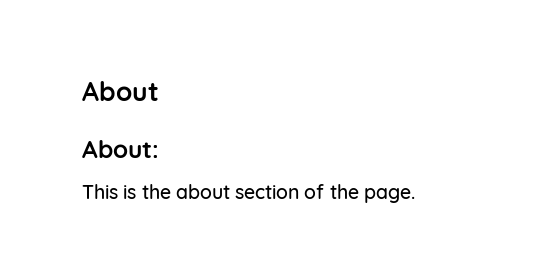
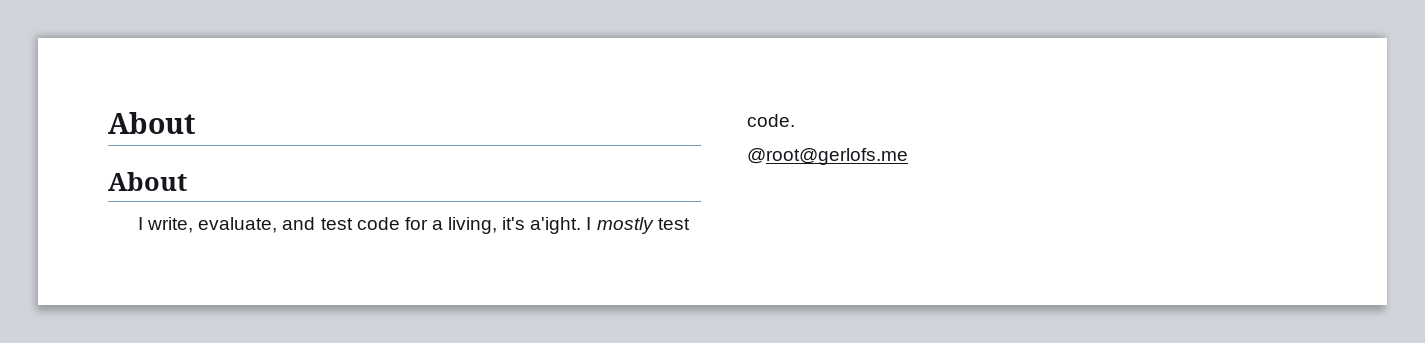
[82,81,159,101] [82,140,159,158] [82,184,415,203] About // About: // This is the about section of the page. -> [108,112,196,134] [108,172,187,191] [137,217,690,234] [747,114,795,127] [747,148,908,165] About // About // I write, evaluate, and test code for a living, it's a'ight. I mostly test code. // @root@gerlofs.me

